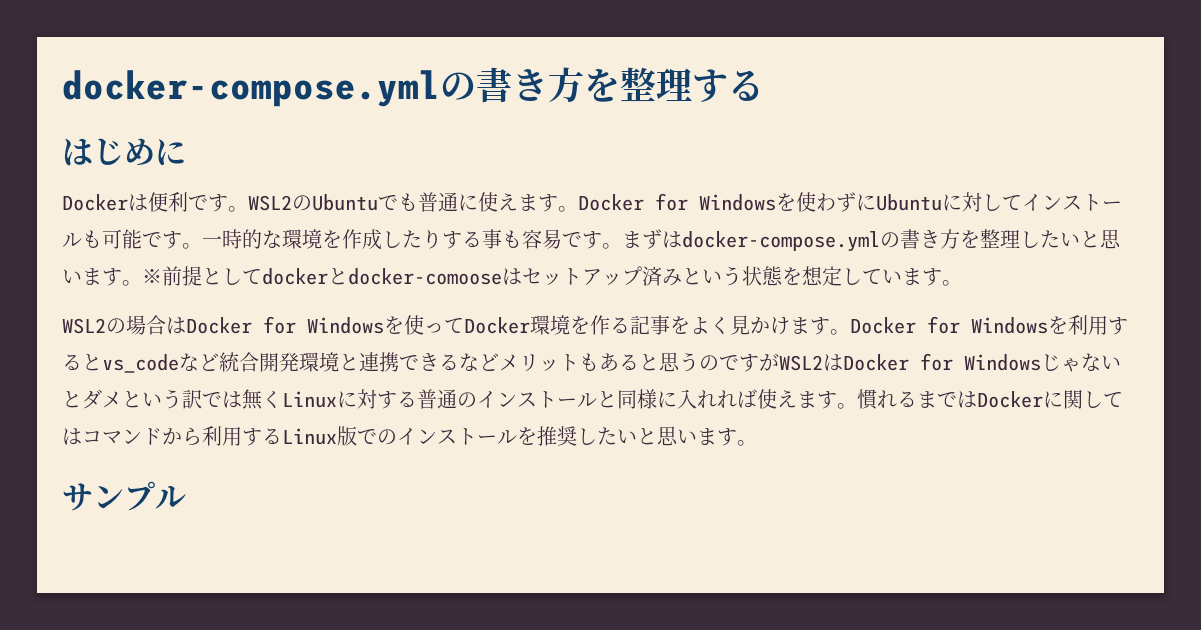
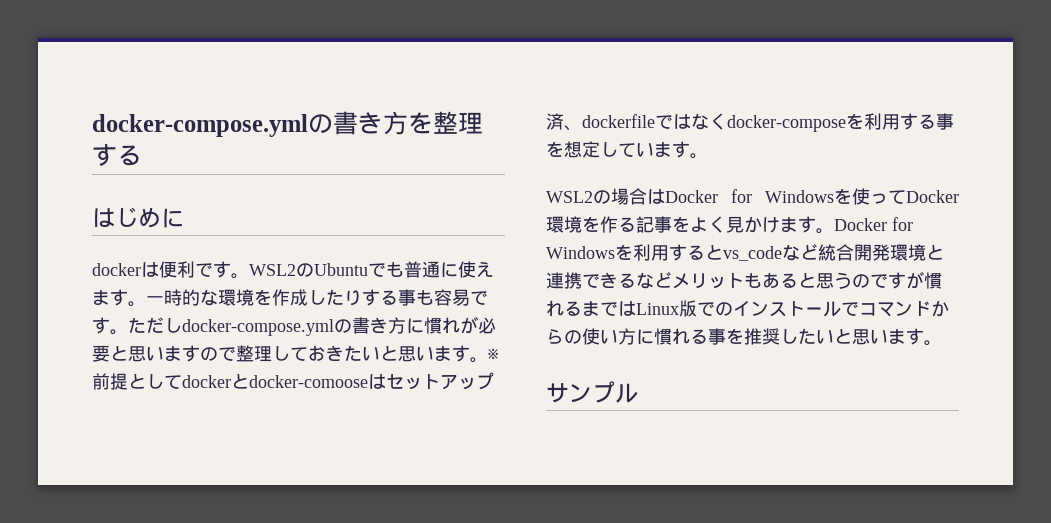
[62,194,128,211] Docker -> [92,263,141,276] docker
[578,192,1122,212] [62,229,202,249] Docker for Windowsを使わずにUbuntuに対してインストールも可能です。 -> (146, 304) none
[622,229,1040,252] まずはdocker-compose.ymlの書き方を整理し -> [128,316,496,336] [92,345,344,362] ただしdocker-compose.ymlの書き方に慣れが必要と思いますので整理しておき
[662,266,783,286] みという状態 -> [564,113,954,132] 、dockerfileではなくdocker-composeを利用する事
[779,353,1121,372] [62,389,1123,410] [62,426,282,446] WSL2はDocker for Windowsじゃないとダメという訳では無くLinuxに対する普通のインストールと同様に入れれば使えます。慣れるまではDockerに関してはコマンドから利用する -> [924,272,942,289] [546,300,636,317] 慣れるまでは
(517, 437) none -> [841,300,949,317] [546,328,726,345] でコマンドからの使い方に慣れる事

